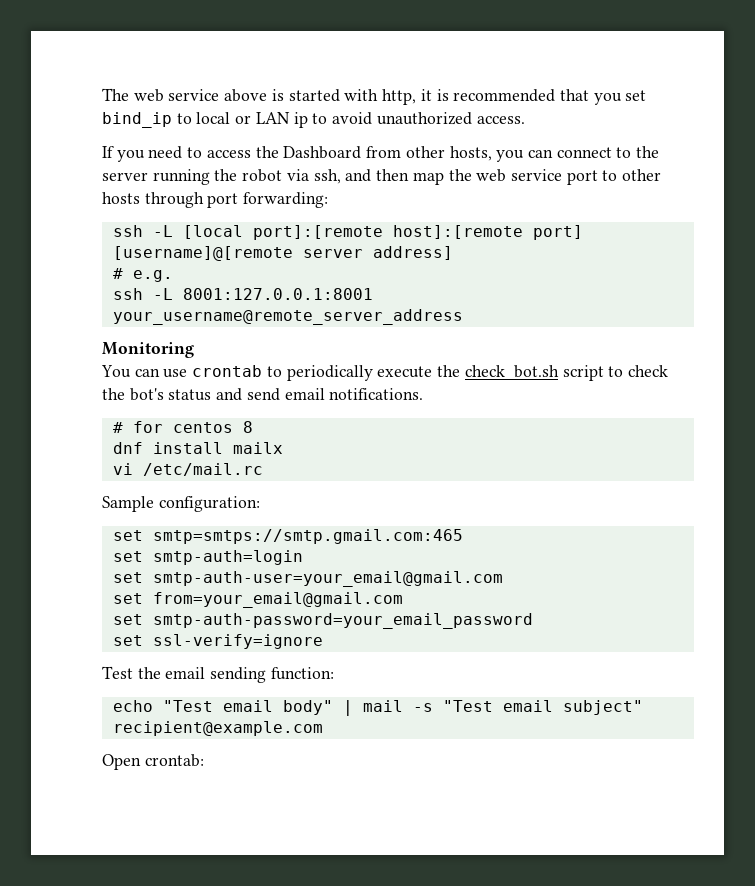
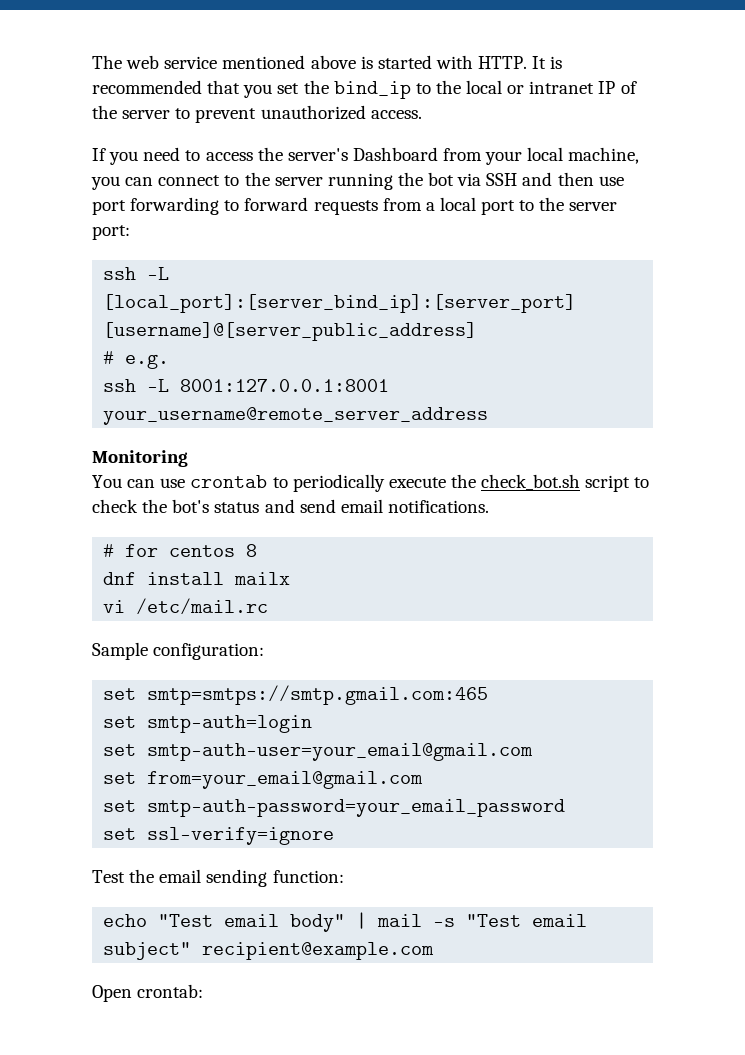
(220, 95) none -> [222,55,306,69] mentioned
[382,89,432,105] http, it -> [478,56,547,69] HTTP. It
(647, 95) none -> [303,80,329,94] the
(192, 118) none -> [435,80,461,94] the
[255,112,373,128] LAN ip to avoid -> [529,81,637,94] [92,105,257,123] intranet IP of the server to prevent
(279, 152) none -> [287,148,348,161] server's
[405,146,492,161] other hosts, -> [485,147,640,165] your local machine,
[242,169,662,185] [102,192,329,208] [112,225,583,240] [112,246,453,261] robot via ssh, and then map the web service port to other hosts through port forwarding: // ssh -L [local port]:[remote host]:[remote port] [username]@[remote server address] -> [428,172,624,186] [92,197,618,215] [92,225,130,240] [103,267,170,280] [103,294,577,313] [103,322,478,341] bot via SSH and then use port forwarding to forward requests from a local port to the server port: // ssh -L [local_port]:[server_bind_ip]:[server_port] [username]@[server_public_address]

